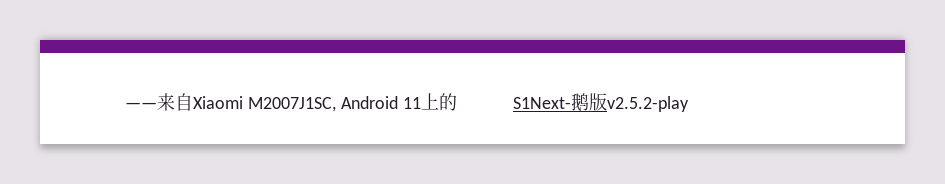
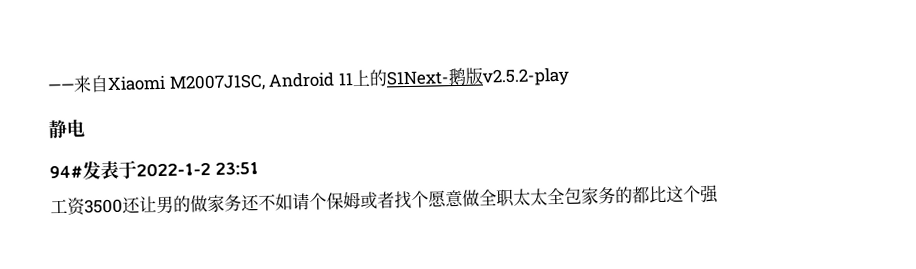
(689, 104) none -> [48,119,85,139] [49,160,259,180] [50,184,719,216] // 静电 // 94#发表于2022-1-2 23:51 // 工资3500还让男的做家务还不如请个保姆或者找个愿意做全职太太全包家务的都比这个强

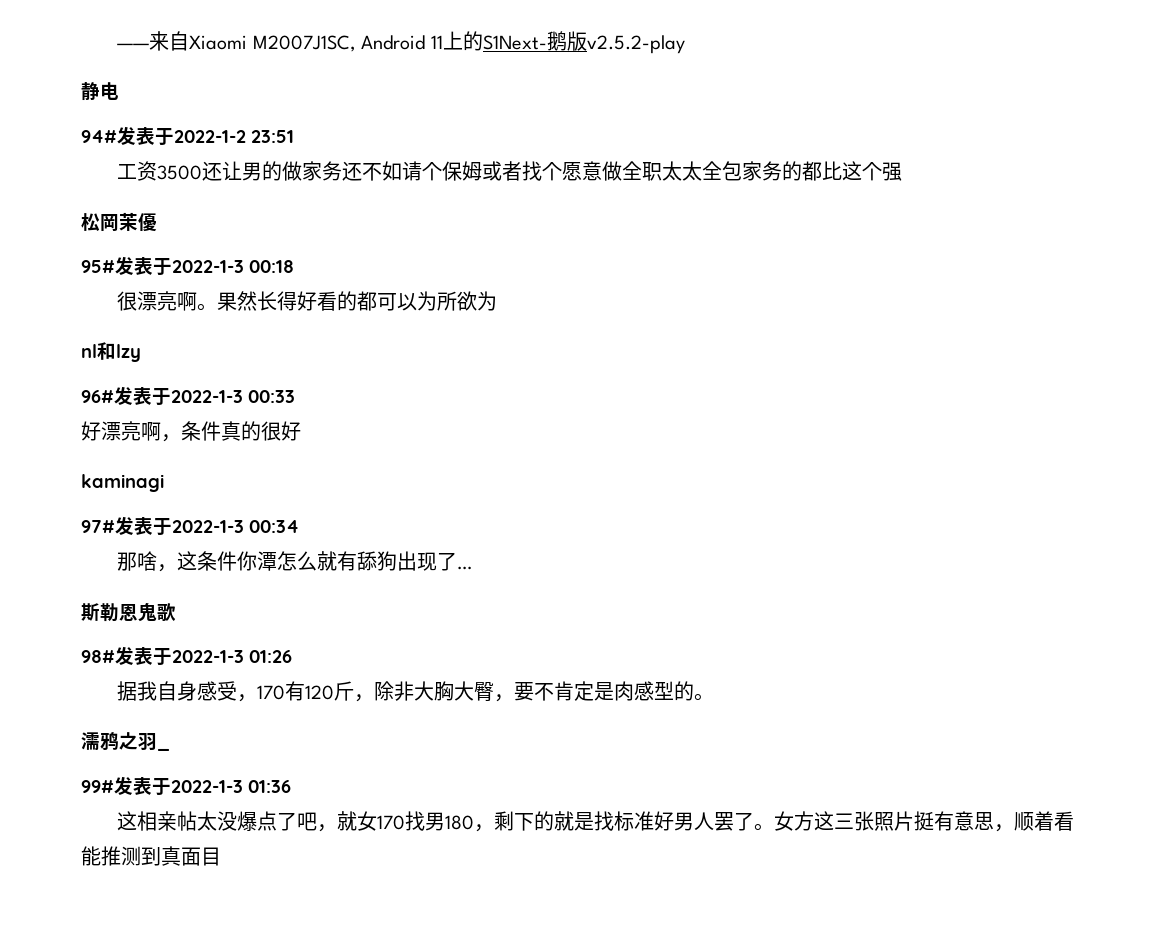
(719, 194) none -> [81,212,157,232] [81,256,294,275] [117,291,498,311] [81,342,141,362] [81,386,295,405] [81,421,301,442] [81,474,164,492] [81,516,299,535] [117,551,473,572] [81,602,176,622] [81,646,292,665] [117,681,715,702] [81,732,170,751] [81,776,291,795] [117,811,1075,832] [81,846,221,866] // 松岡茉優 // 95#发表于2022-1-3 00:18 // 很漂亮啊。果然长得好看的都可以为所欲为 // nl和lzy // 96#发表于2022-1-3 00:33 // 好漂亮啊，条件真的很好 // kaminagi // 97#发表于2022-1-3 00:34 // 那啥，这条件你潭怎么就有舔狗出现了… // 斯勒恩鬼歌 // 98#发表于2022-1-3 01:26 // 据我自身感受，170有120斤，除非大胸大臀，要不肯定是肉感型的。 // 濡鸦之羽_ // 99#发表于2022-1-3 01:36 // 这相亲帖太没爆点了吧，就女170找男180，剩下的就是找标准好男人罢了。女方这三张照片挺有意思，顺着看能推测到真面目

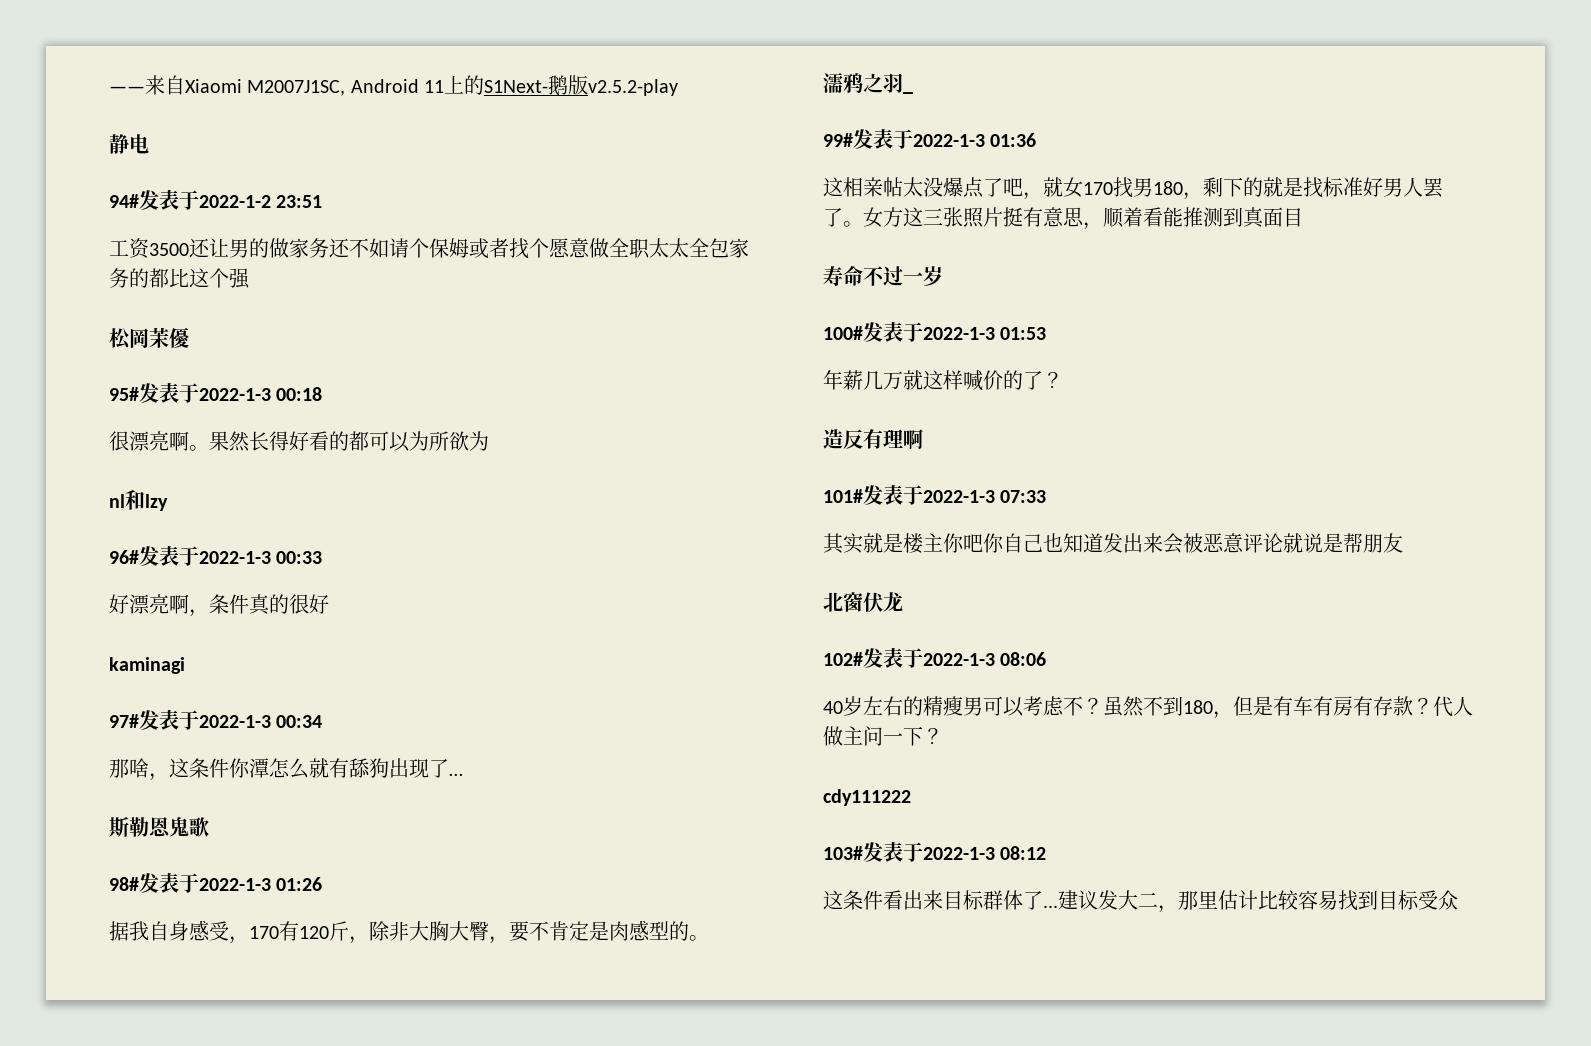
(221, 856) none -> [823,266,943,286] [823,322,1047,342] [823,370,1063,391] [823,429,923,450] [823,485,1047,505] [823,533,1403,554] [823,592,903,612] [823,648,1047,668] [823,696,1473,719] [823,726,943,746] [823,789,911,806] [823,842,1047,862] [823,890,1458,913] // 寿命不过一岁 // 100#发表于2022-1-3 01:53 // 年薪几万就这样喊价的了？ // 造反有理啊 // 101#发表于2022-1-3 07:33 // 其实就是楼主你吧你自己也知道发出来会被恶意评论就说是帮朋友 // 北窗伏龙 // 102#发表于2022-1-3 08:06 // 40岁左右的精瘦男可以考虑不？虽然不到180，但是有车有房有存款？代人做主问一下？ // cdy111222 // 103#发表于2022-1-3 08:12 // 这条件看出来目标群体了...建议发大二，那里估计比较容易找到目标受众

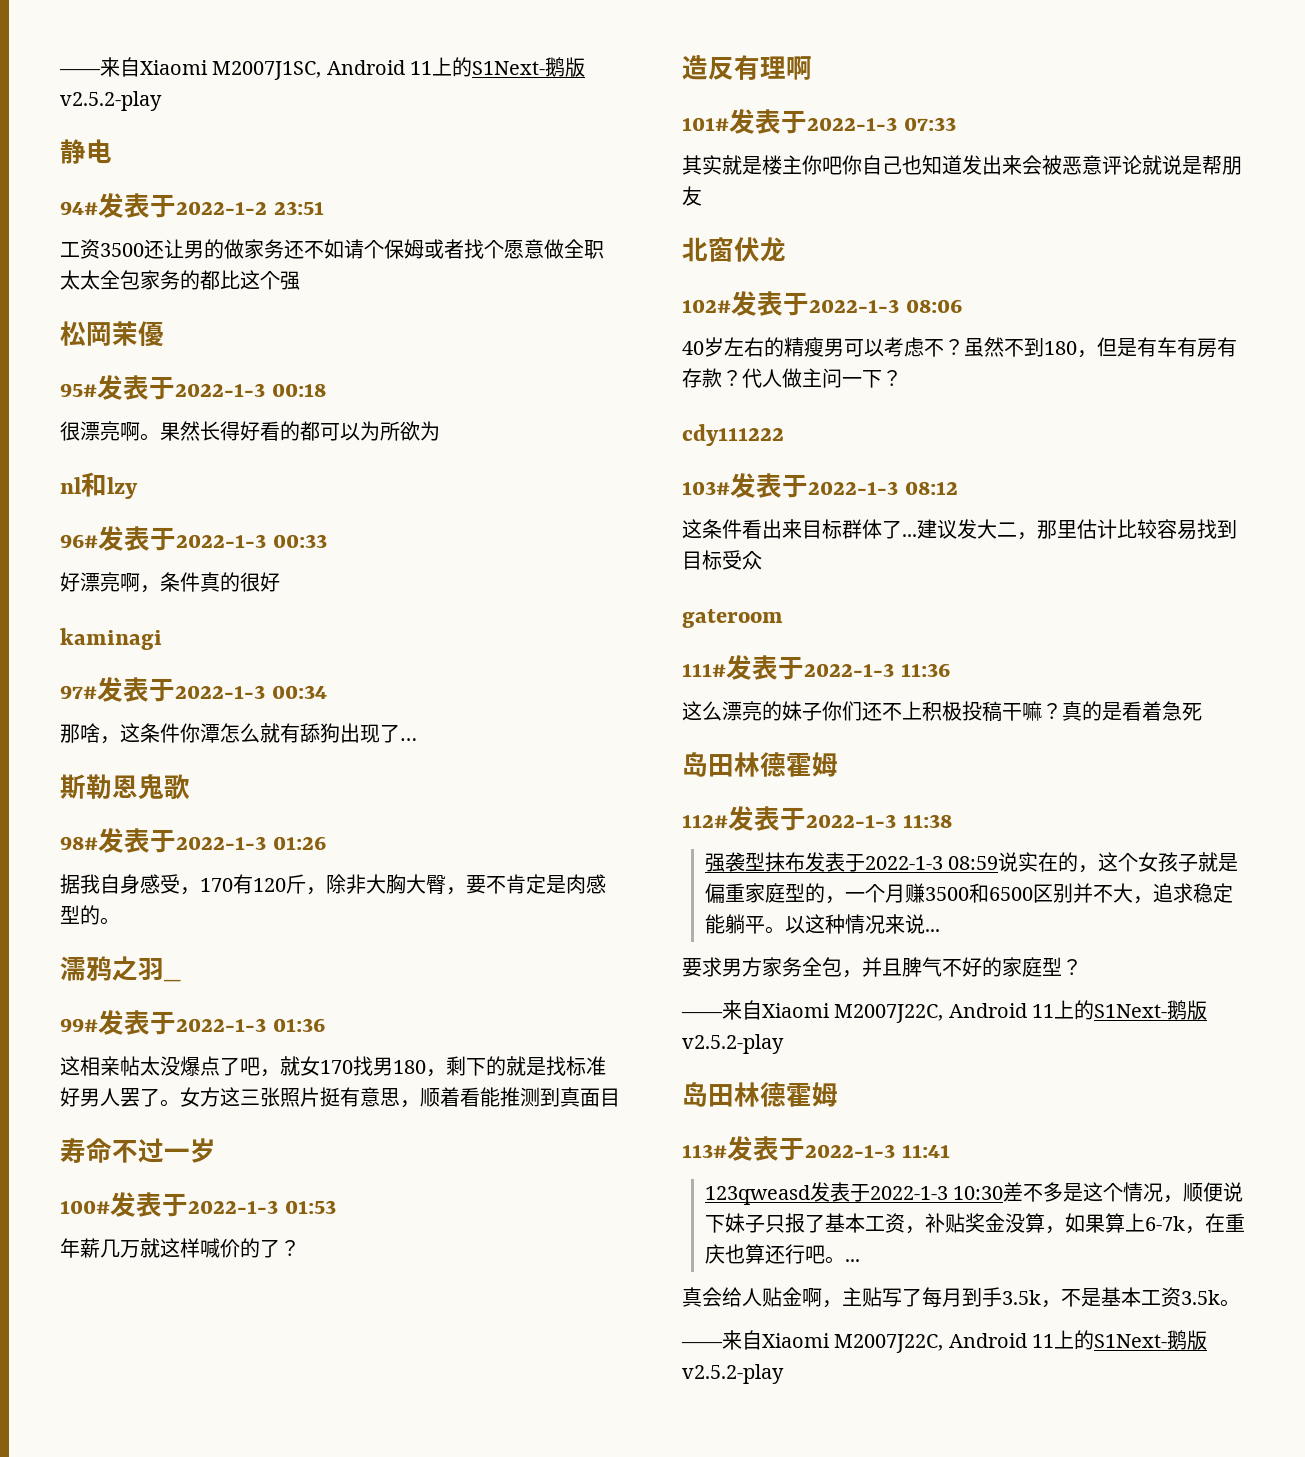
(1458, 900) none -> [682,609,783,628] [682,655,950,680] [682,701,1202,722] [682,752,838,777] [682,806,952,831] [704,852,1238,873] [704,883,1233,904] [704,914,940,934] [682,957,1082,978] [681,1000,1208,1023] [682,1034,784,1054] [682,1082,838,1107] [682,1136,950,1161] [704,1182,1243,1205] [704,1213,1245,1234] [704,1244,860,1264] [682,1287,1240,1308] [681,1330,1208,1353] [682,1364,784,1384] // gateroom // 111#发表于2022-1-3 11:36 // 这么漂亮的妹子你们还不上积极投稿干嘛？真的是看着急死 // 岛田林德霍姆 // 112#发表于2022-1-3 11:38 // 强袭型抹布发表于2022-1-3 08:59说实在的，这个女孩子就是偏重家庭型的，一个月赚3500和6500区别并不大，追求稳定能躺平。以这种情况来说... // 要求男方家务全包，并且脾气不好的家庭型？ // ——来自Xiaomi M2007J22C, Android 11上的S1Next-鹅版v2.5.2-play // 岛田林德霍姆 // 113#发表于2022-1-3 11:41 // 123qweasd发表于2022-1-3 10:30差不多是这个情况，顺便说下妹子只报了基本工资，补贴奖金没算，如果算上6-7k，在重庆也算还行吧。... // 真会给人贴金啊，主贴写了每月到手3.5k，不是基本工资3.5k。 // ——来自Xiaomi M2007J22C, Android 11上的S1Next-鹅版v2.5.2-play

